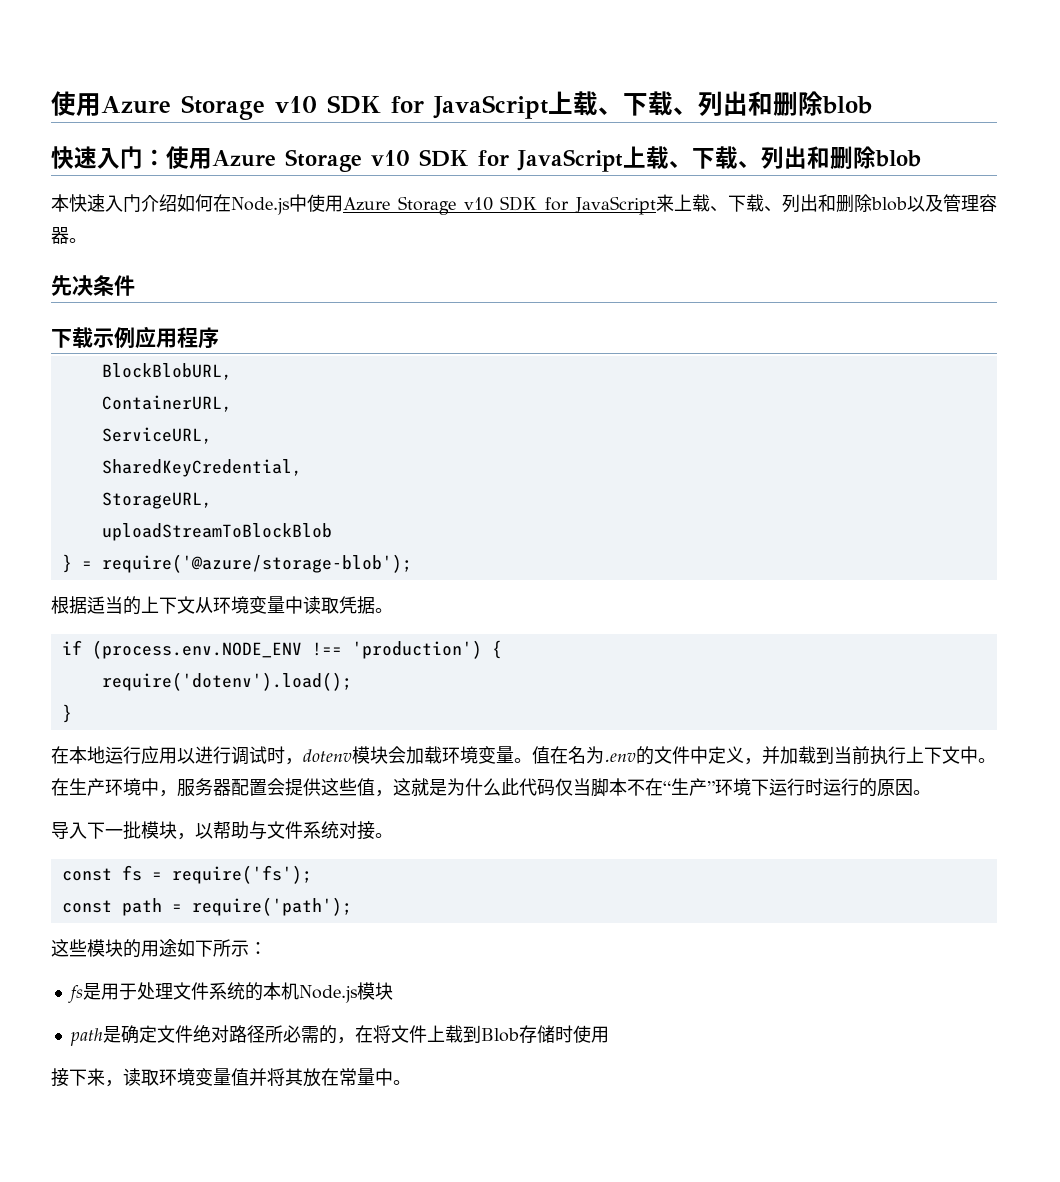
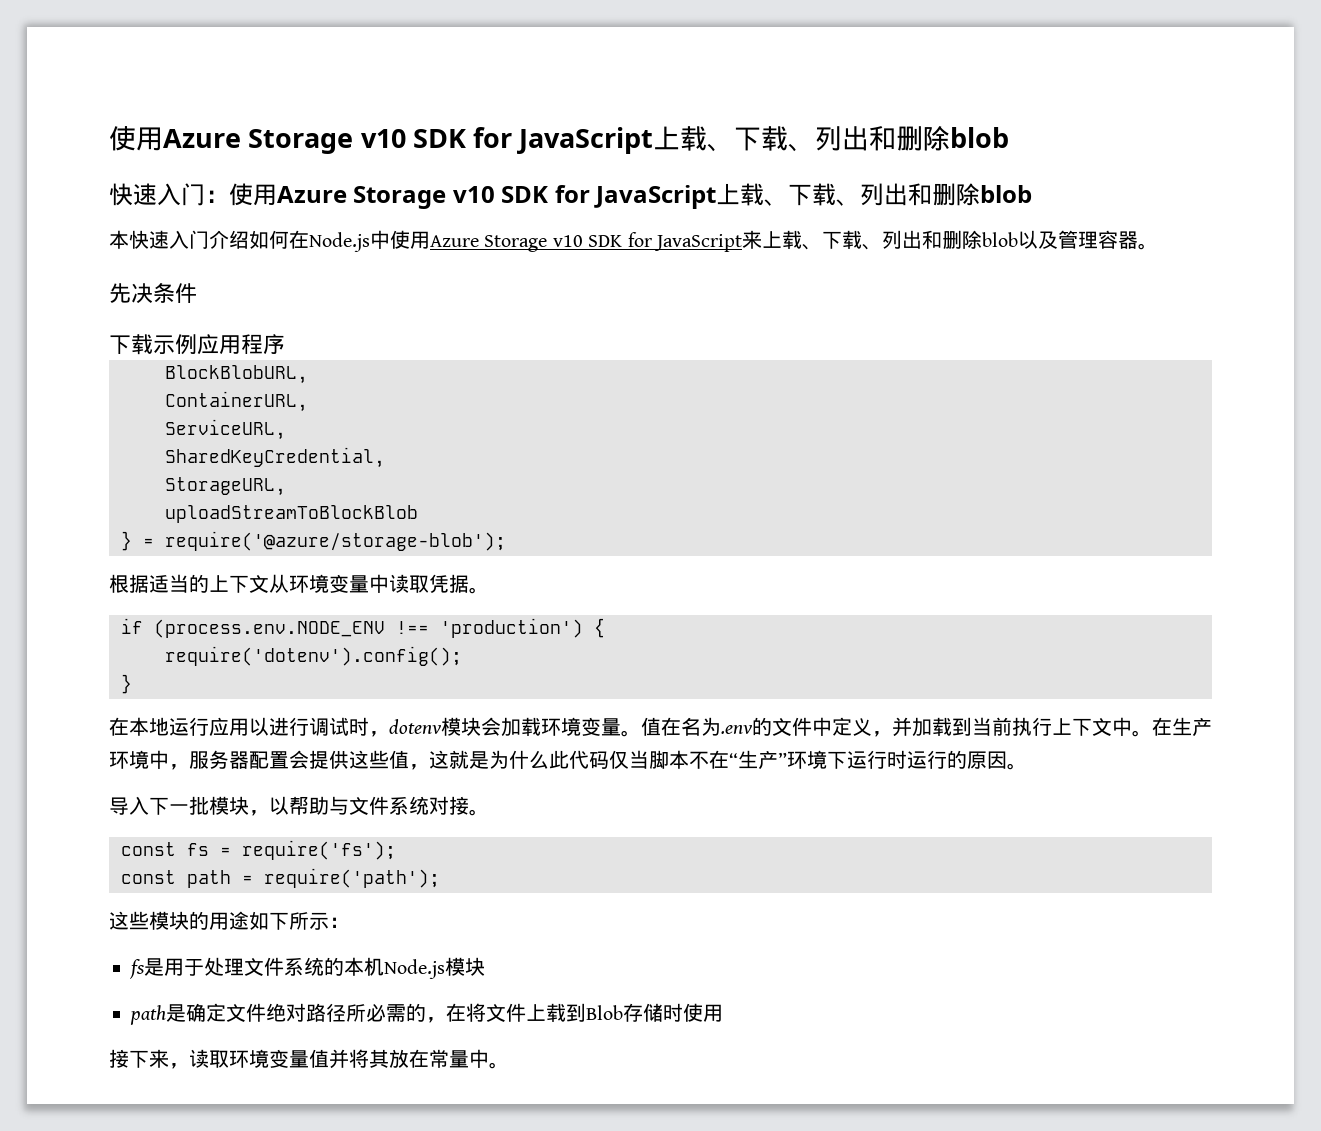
[101,672,352,691] require('dotenv').load(); -> [165,646,462,666] require('dotenv').config();

